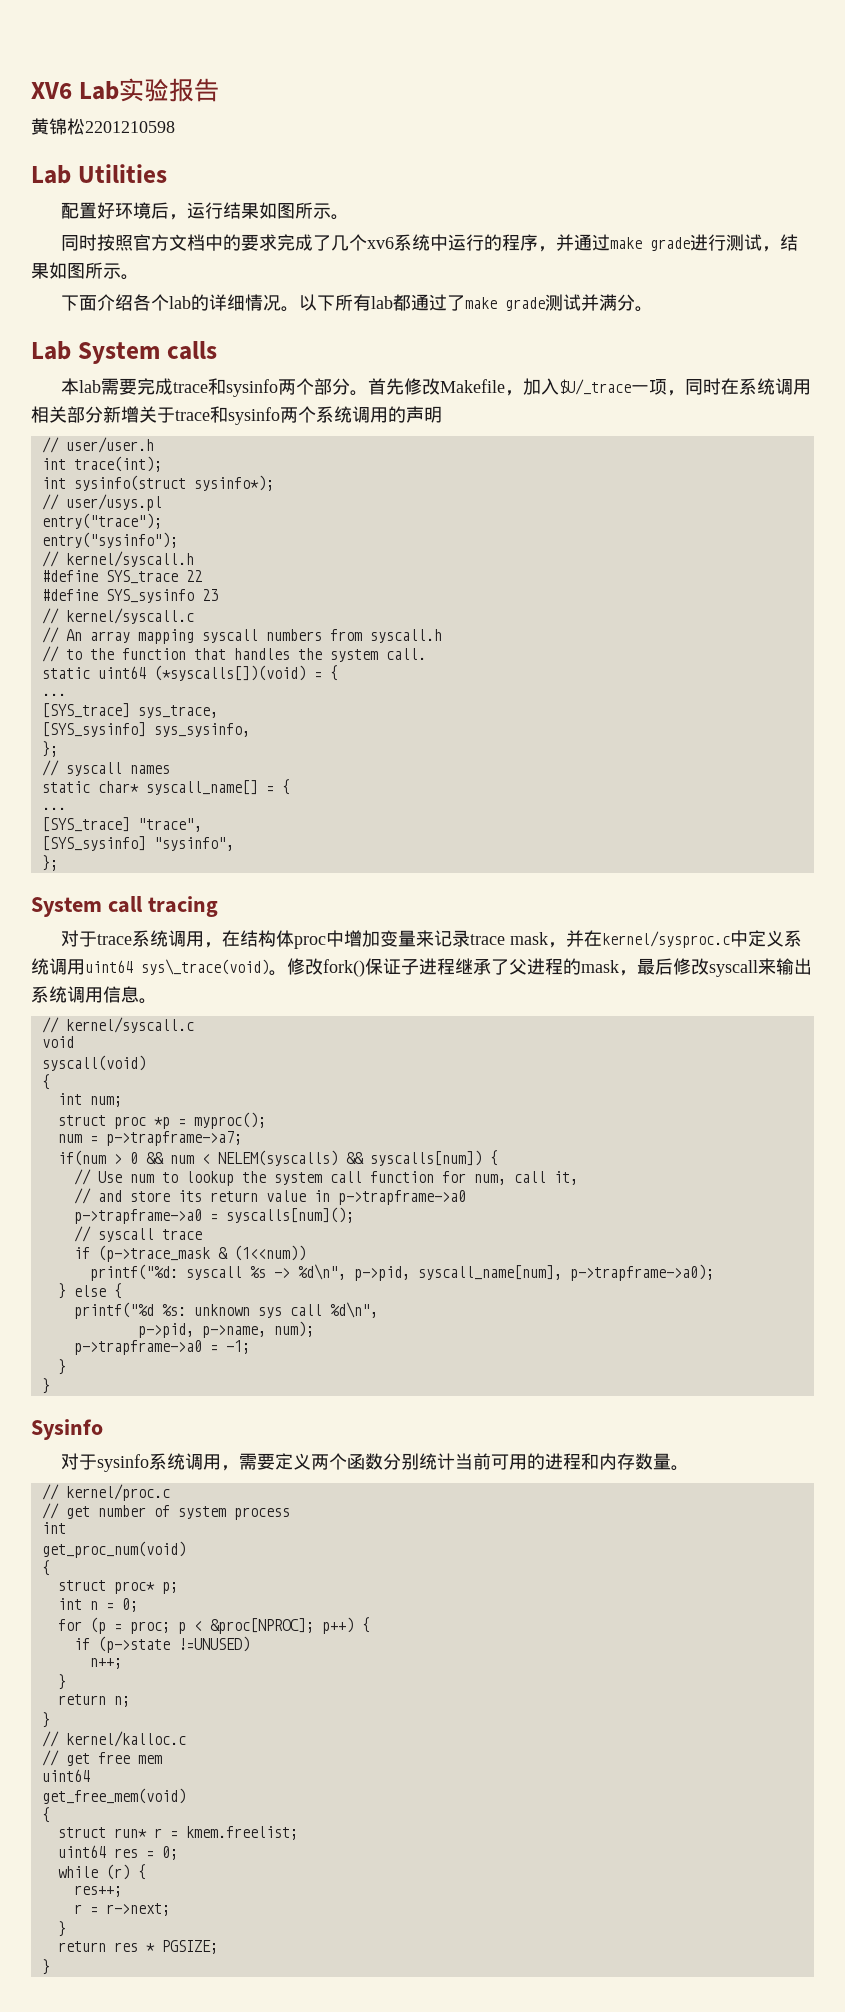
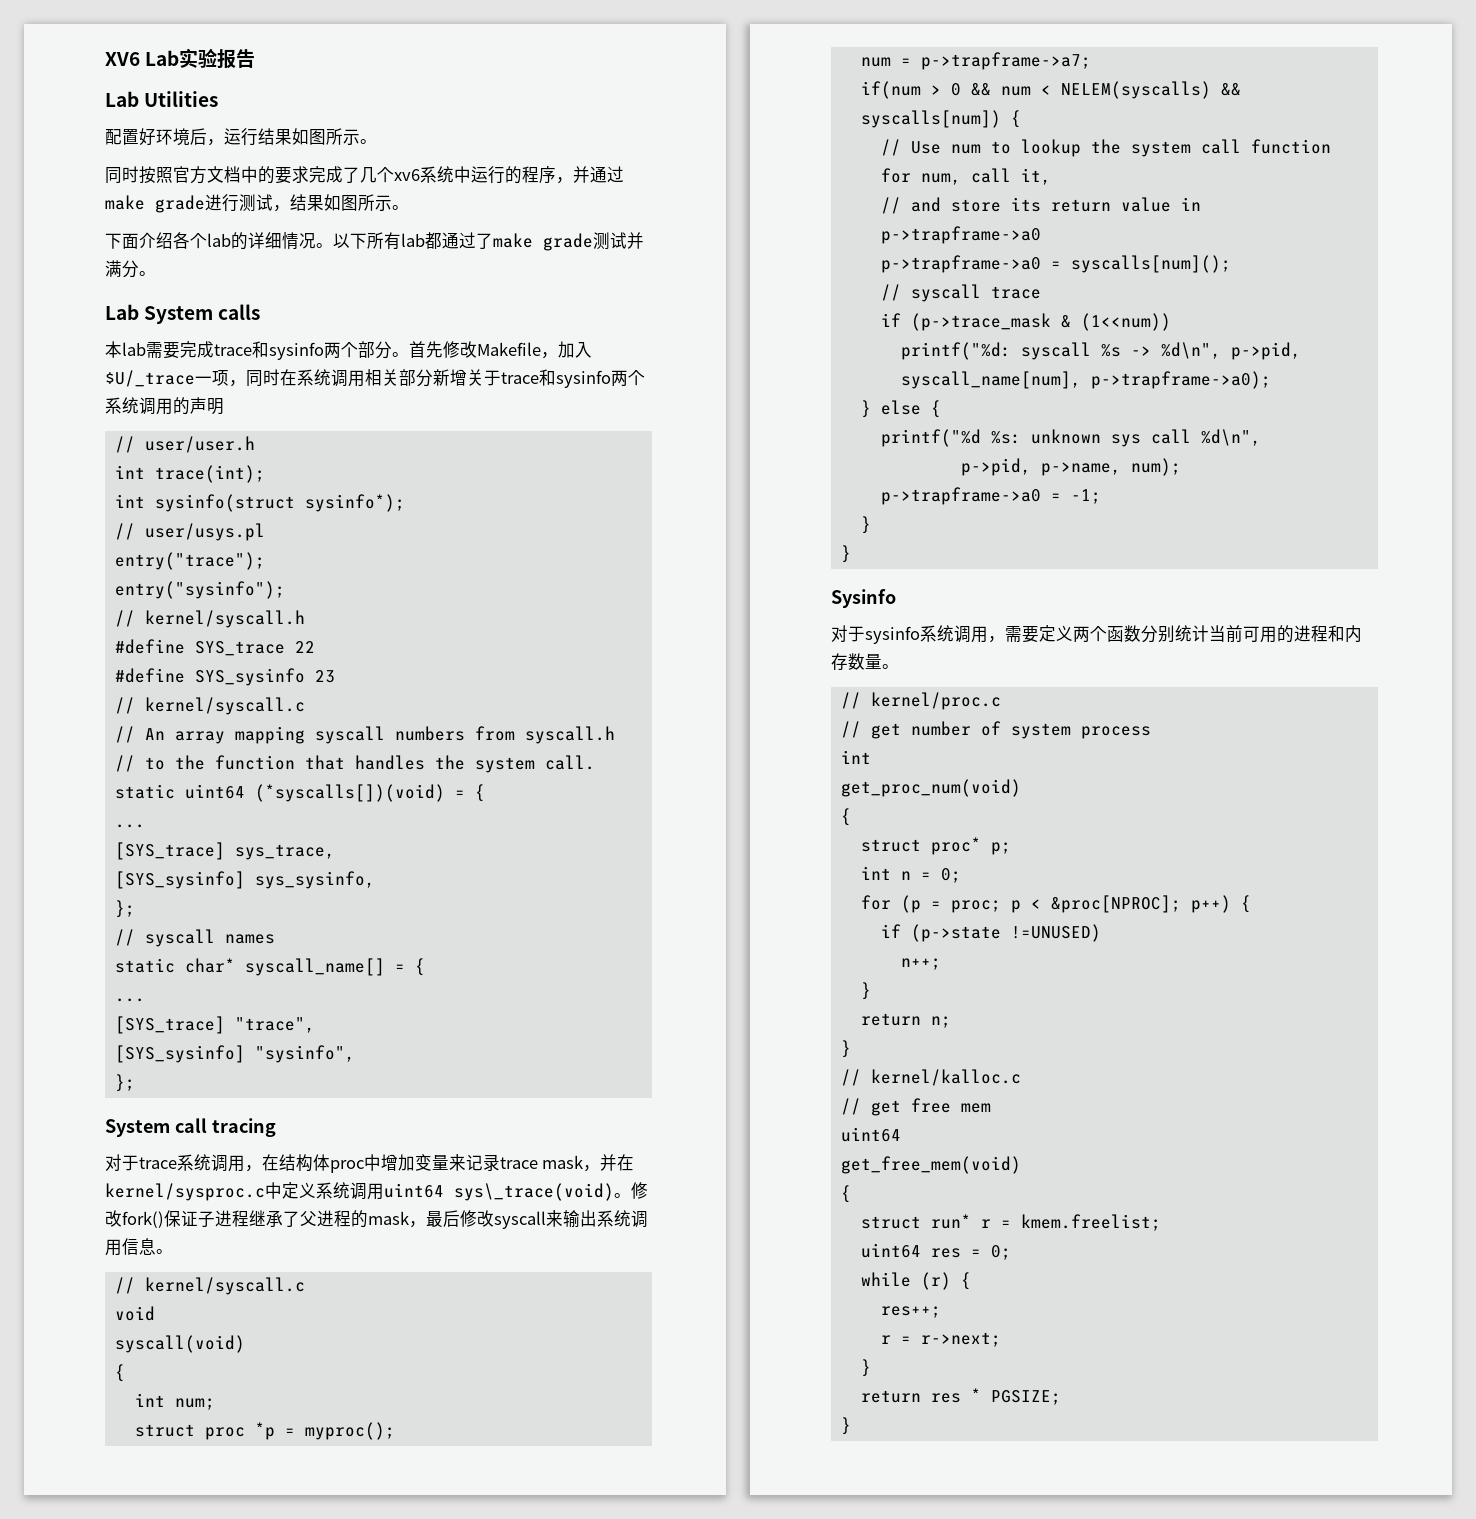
[31,118,175,135] // 黄锦松2201210598 -> (256, 58) none

